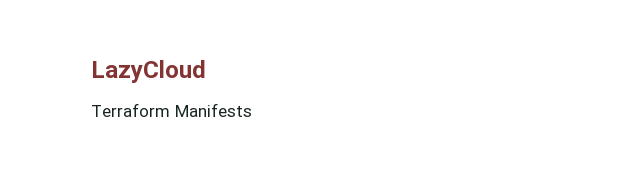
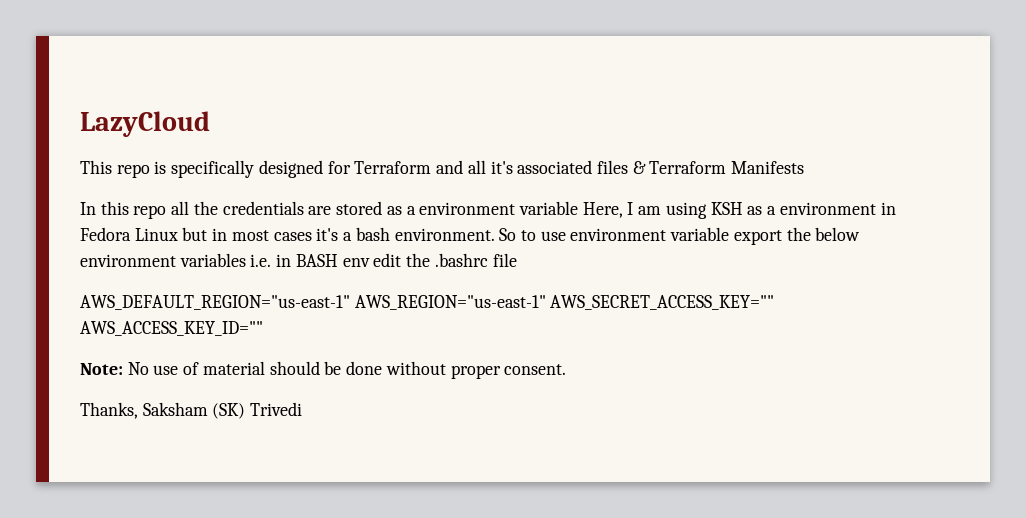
[91,103,252,117] Terraform Manifests -> [80,160,805,178] [80,201,896,219] [80,227,861,245] [80,253,517,267] [80,295,775,310] [80,321,263,336] [80,361,567,379] [80,402,303,419] This repo is specifically designed for Terraform and all it's associated files & Terraform Manifests // In this repo all the credentials are stored as a environment variable Here, I am using KSH as a environment in Fedora Linux but in most cases it's a bash environment. So to use environment variable export the below environment variables i.e. in BASH env edit the .bashrc file // AWS_DEFAULT_REGION="us-east-1" AWS_REGION="us-east-1" AWS_SECRET_ACCESS_KEY="" AWS_ACCESS_KEY_ID="" // Note: No use of material should be done without proper consent. // Thanks, Saksham (SK) Trivedi

